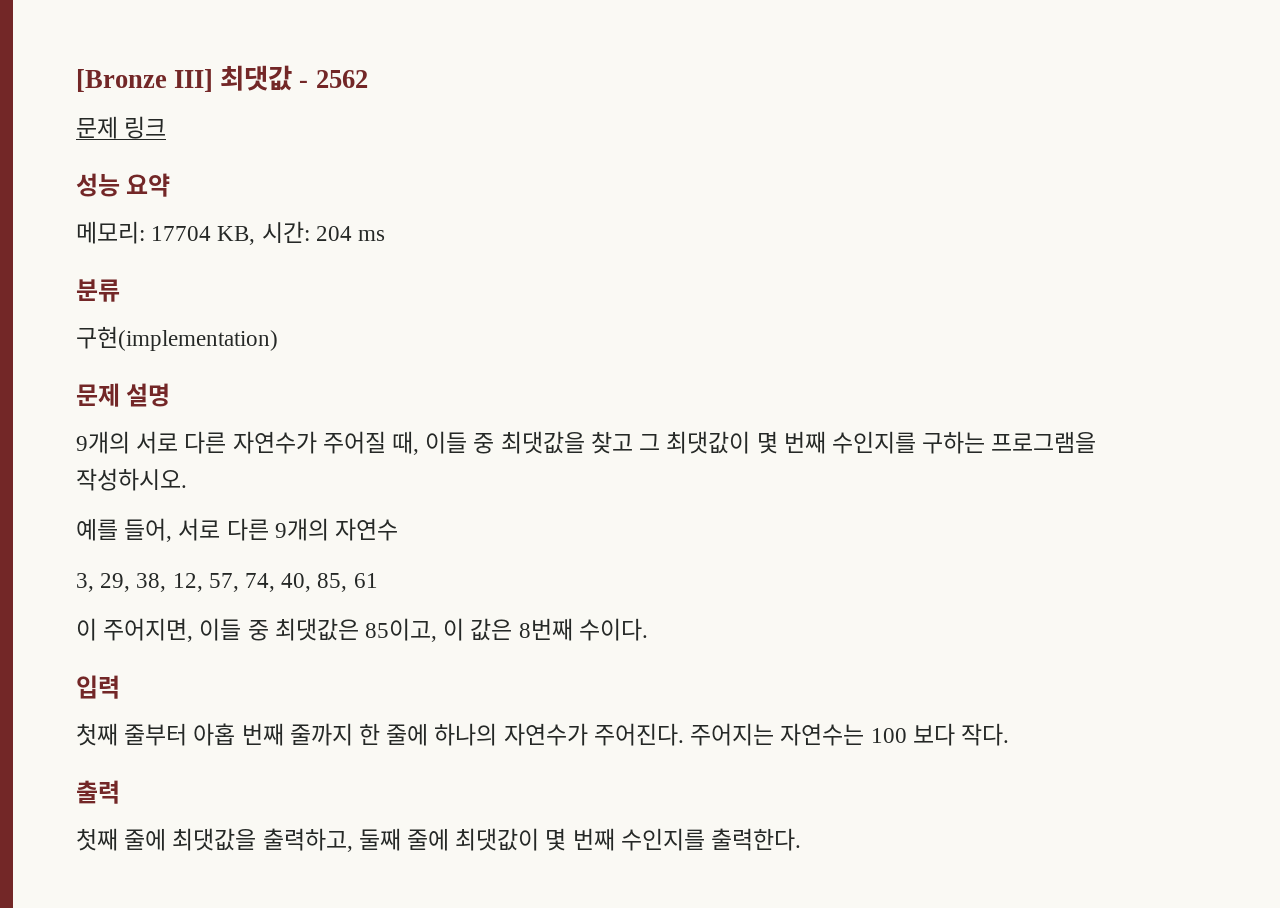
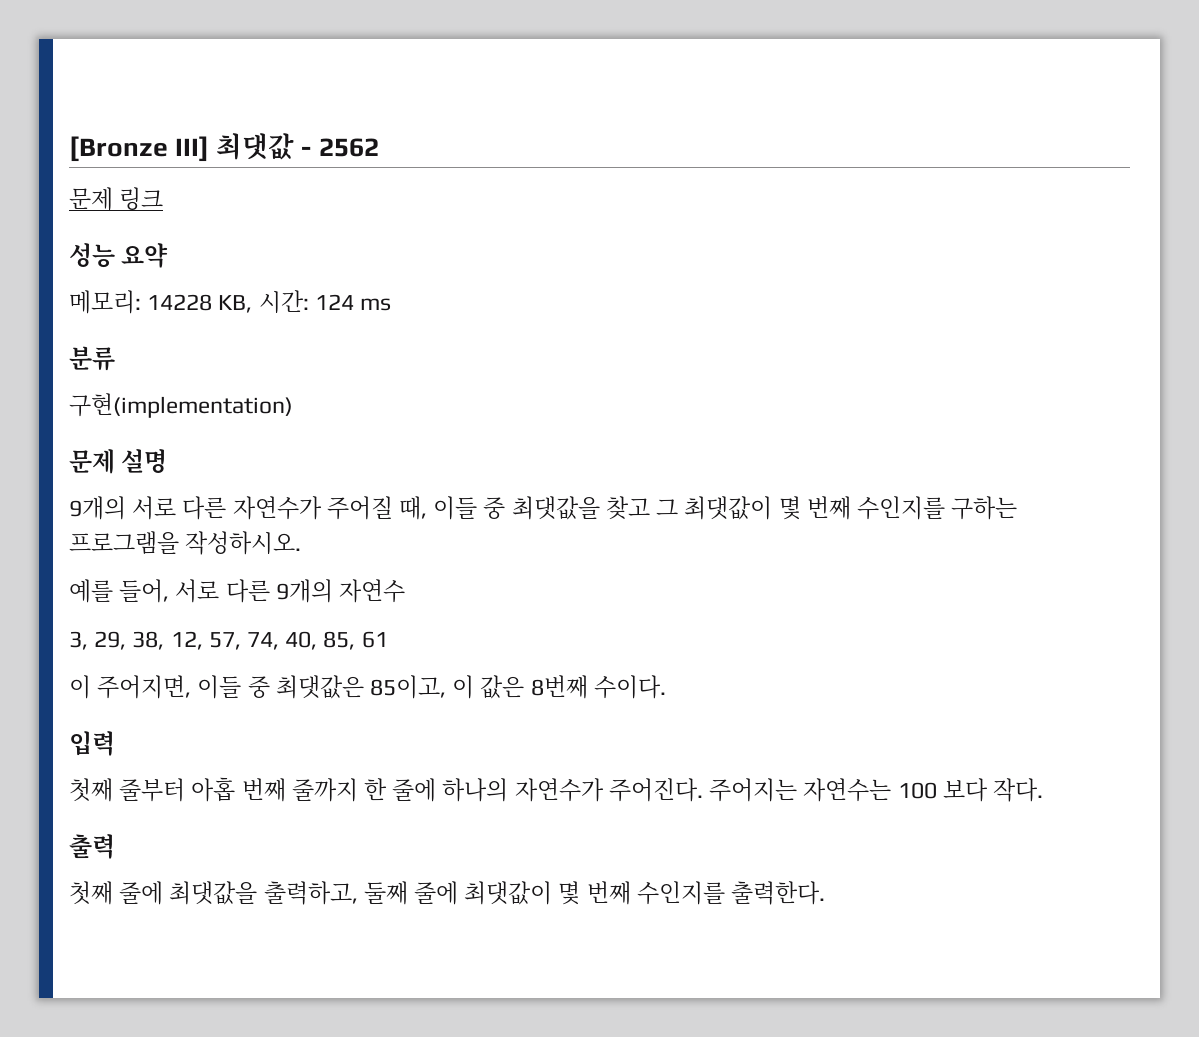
[151,226,212,241] 17704 -> [147,294,213,311] 14228
[315,226,352,241] 204 -> [314,294,354,310] 124

